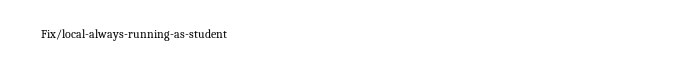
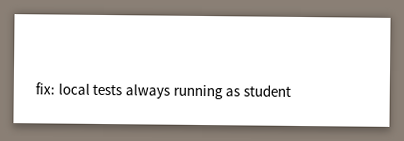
[41,29,227,41] Fix/local-always-running-as-student -> [35,82,291,100] fix: local tests always running as student

